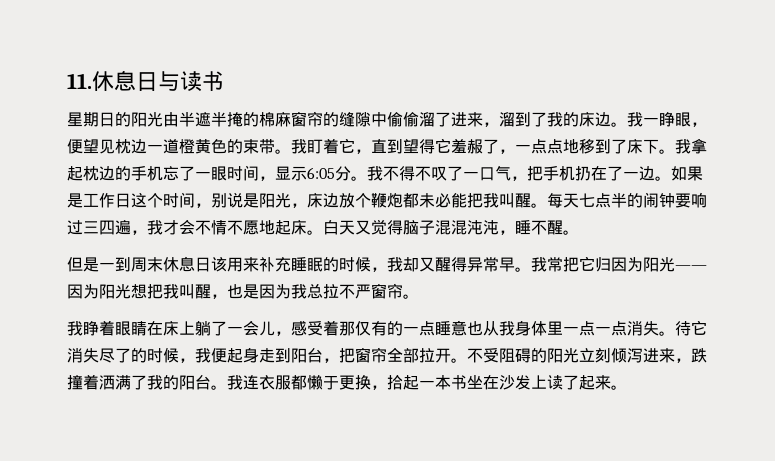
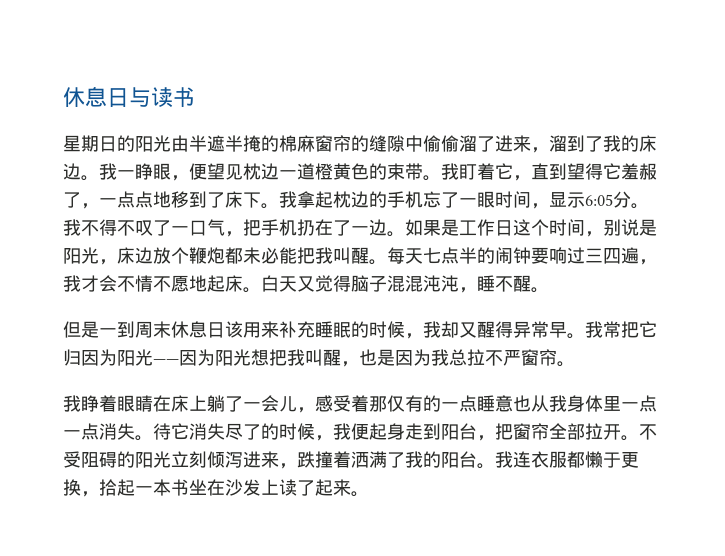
[67,73,92,89] 11. -> (63, 97) none

